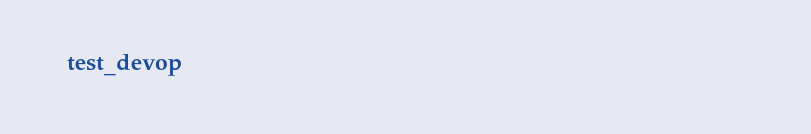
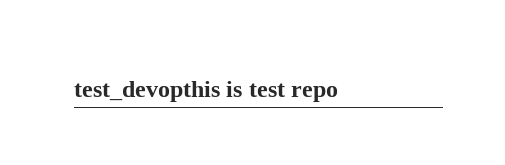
[67,54,182,76] test_devop -> [74,81,339,102] test_devopthis is test repo

